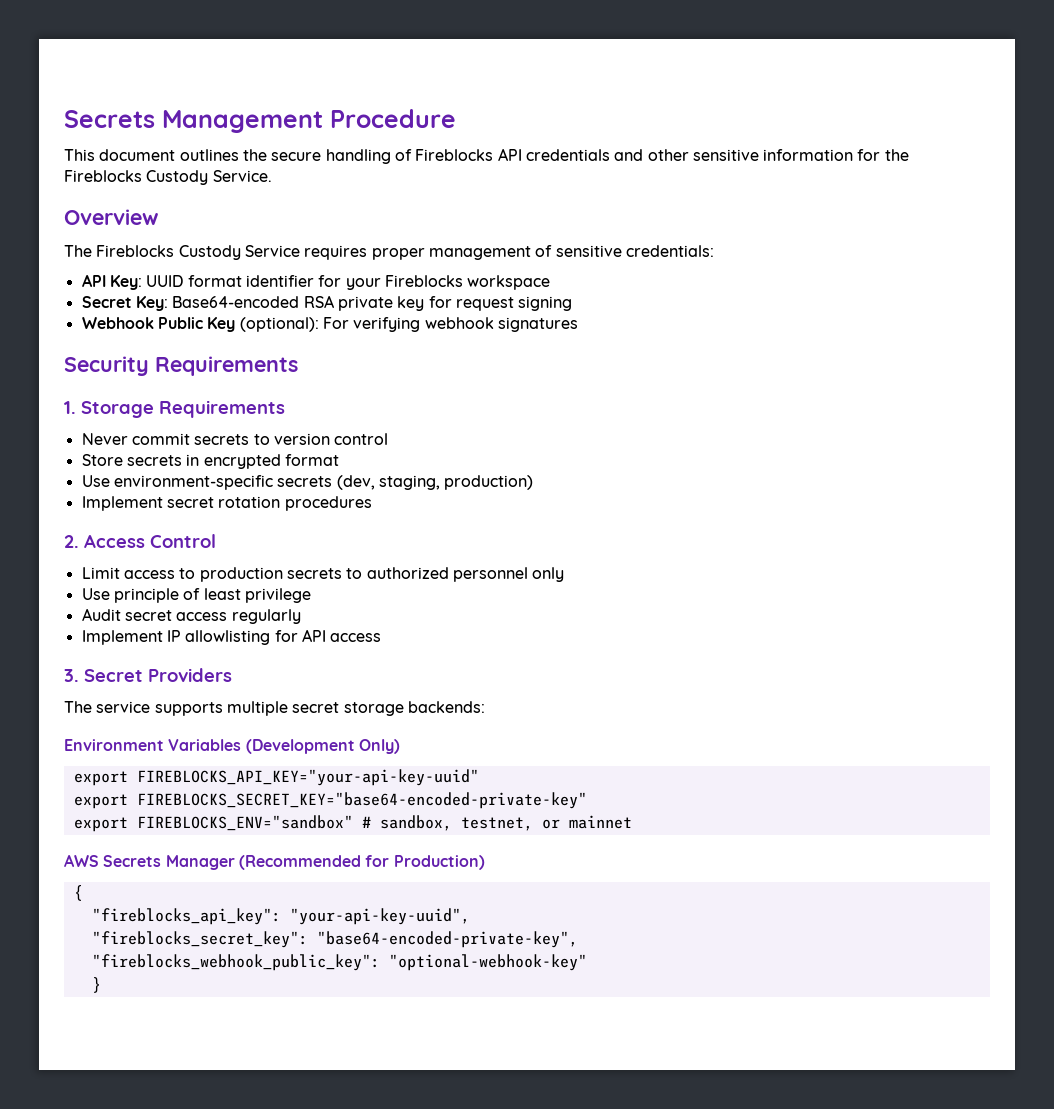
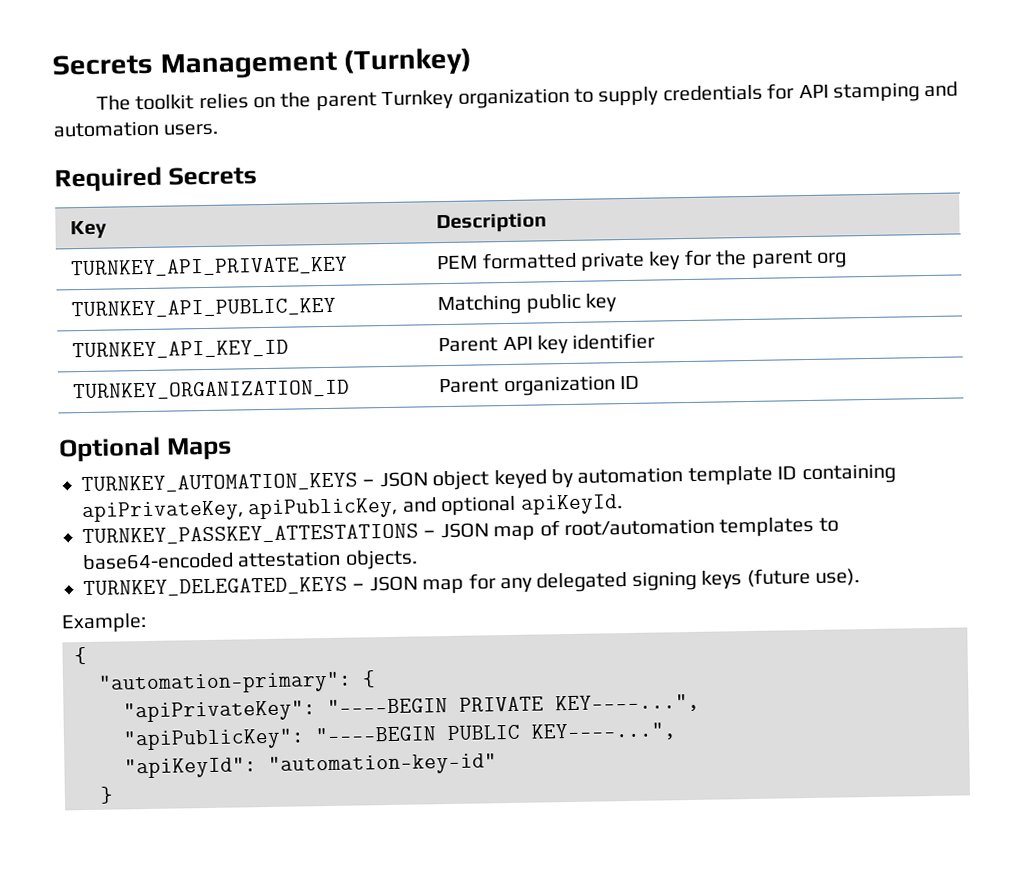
[330,109,456,128] [64,148,909,164] [64,170,272,185] [64,209,159,225] [64,245,714,260] [81,274,551,290] [81,295,573,311] [81,317,578,332] [64,356,298,376] [64,400,285,418] [81,433,389,445] [81,454,339,469] [81,475,534,490] [81,496,372,511] [64,534,216,548] [81,567,565,582] [81,588,311,603] [81,608,301,624] [81,629,382,645] [64,668,232,682] [64,701,485,716] [64,739,400,754] [73,769,479,786] [73,792,587,809] [73,815,632,832] [64,854,485,870] [73,885,83,901] [91,908,470,925] [91,931,578,948] [91,954,587,971] Procedure // This document outlines the secure handling of Fireblocks API credentials and other sensitive information for the Fireblocks Custody Service. // Overview // The Fireblocks Custody Service requires proper management of sensitive credentials: // API Key: UUID format identifier for your Fireblocks workspace // Secret Key: Base64-encoded RSA private key for request signing // Webhook Public Key (optional): For verifying webhook signatures // Security Requirements // 1. Storage Requirements // Never commit secrets to version control // Store secrets in encrypted format // Use environment-specific secrets (dev, staging, production) // Implement secret rotation procedures // 2. Access Control // Limit access to production secrets to authorized personnel only // Use principle of least privilege // Audit secret access regularly // Implement IP allowlisting for API access // 3. Secret Providers // The service supports multiple secret storage backends: // Environment Variables (Development Only) // export FIREBLOCKS_API_KEY="your-api-key-uuid" // export FIREBLOCKS_SECRET_KEY="base64-encoded-private-key" // export FIREBLOCKS_ENV="sandbox" # sandbox, testnet, or mainnet // AWS Secrets Manager (Recommended for Production) // { // "fireblocks_api_key": "your-api-key-uuid", // "fireblocks_secret_key": "base64-encoded-private-key", // "fireblocks_webhook_public_key": "optional-webhook-key" -> [343,47,473,76] [95,81,959,112] [53,120,219,138] [54,166,257,193] [70,220,108,240] [436,212,548,234] [71,256,349,278] [436,249,847,272] [71,297,337,319] [437,293,617,316] [72,339,290,360] [438,332,656,355] [73,379,351,401] [439,375,640,397] [58,436,232,463] [81,463,896,494] [82,494,623,523] [82,516,839,546] [82,549,418,571] [83,567,860,598] [61,613,147,634] [74,647,87,665] [98,670,376,695] [123,693,700,723] [123,722,677,751] [124,753,497,779] (Turnkey) // The toolkit relies on the parent Turnkey organization to supply credentials for API stamping and automation users. // Required Secrets // Key | Description // TURNKEY_API_PRIVATE_KEY | PEM formatted private key for the parent org // TURNKEY_API_PUBLIC_KEY | Matching public key // TURNKEY_API_KEY_ID | Parent API key identifier // TURNKEY_ORGANIZATION_ID | Parent organization ID // Optional Maps // TURNKEY_AUTOMATION_KEYS – JSON object keyed by automation template ID containing apiPrivateKey, apiPublicKey, and optional apiKeyId. // TURNKEY_PASSKEY_ATTESTATIONS – JSON map of root/automation templates to base64-encoded attestation objects. // TURNKEY_DELEGATED_KEYS – JSON map for any delegated signing keys (future use). // Example: // { // "automation-primary": { // "apiPrivateKey": "----BEGIN PRIVATE KEY----...", // "apiPublicKey": "----BEGIN PUBLIC KEY----...", // "apiKeyId": "automation-key-id"

